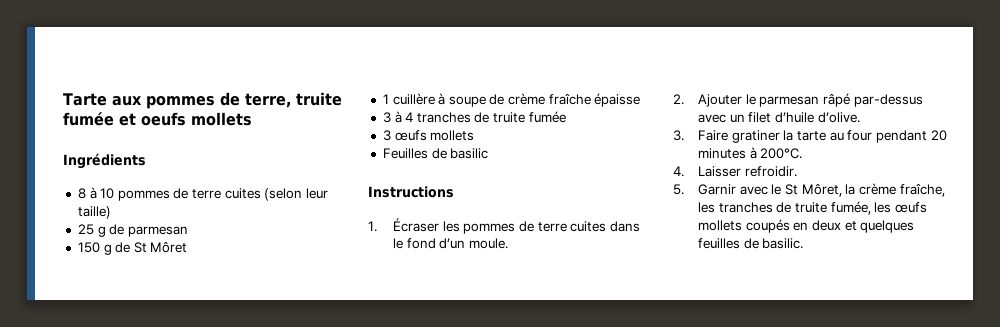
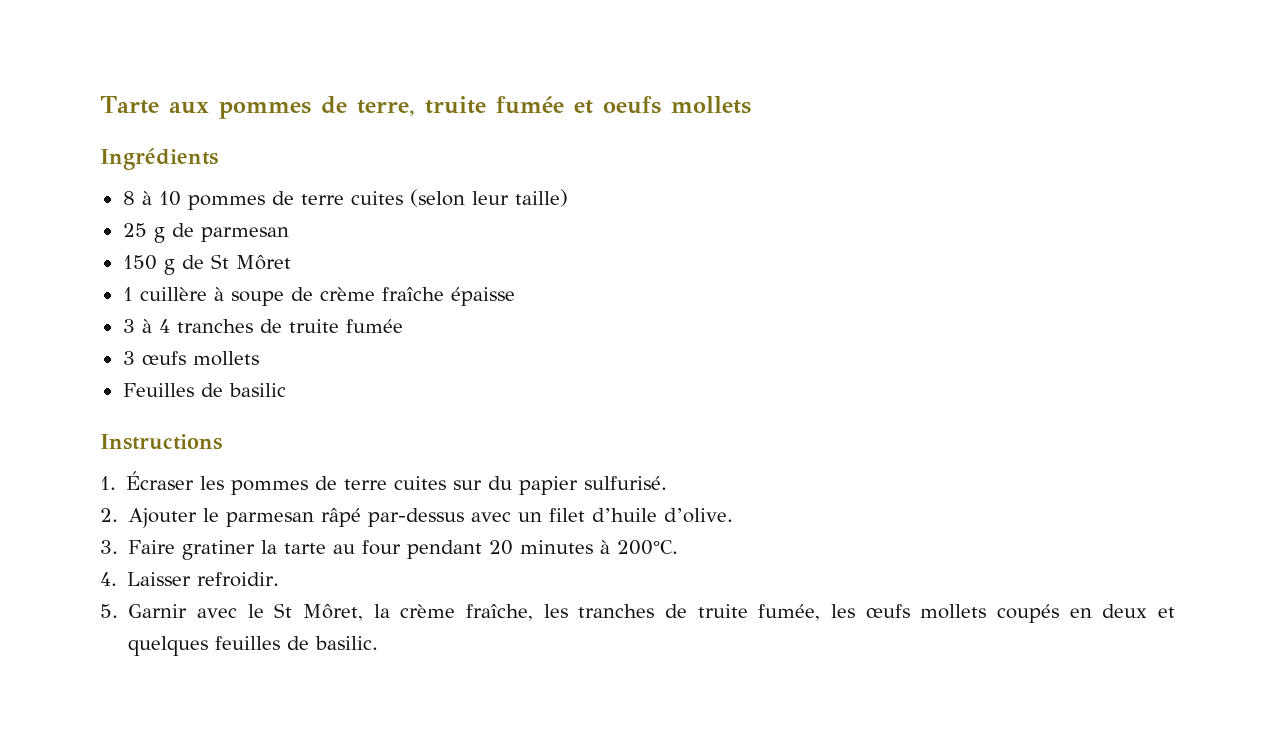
[610,221,641,232] [393,238,509,249] dans le fond d’un moule. -> [453,476,668,495] sur du papier sulfurisé.

